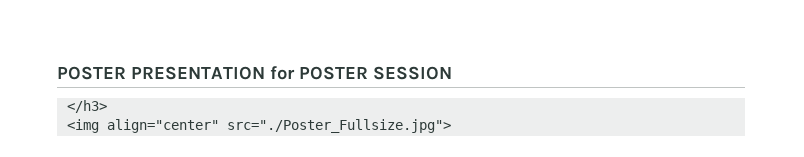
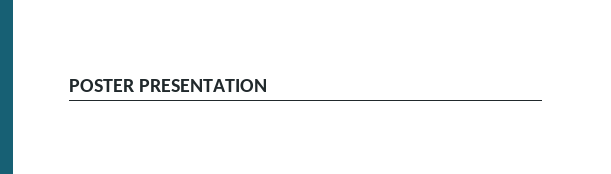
[270,66,452,80] [66,100,107,113] [66,119,451,133] for POSTER SESSION // </h3> // <img align="center" src="./Poster_Fullsize.jpg"> -> (268, 85) none

